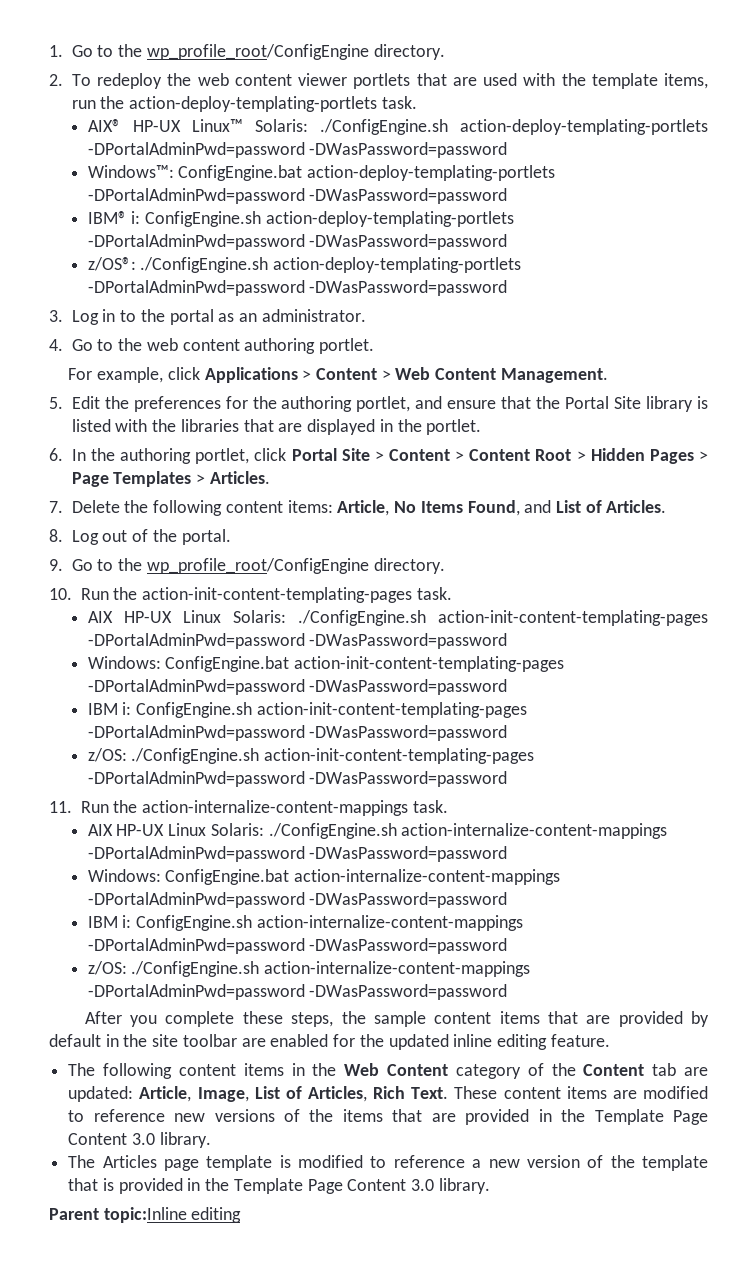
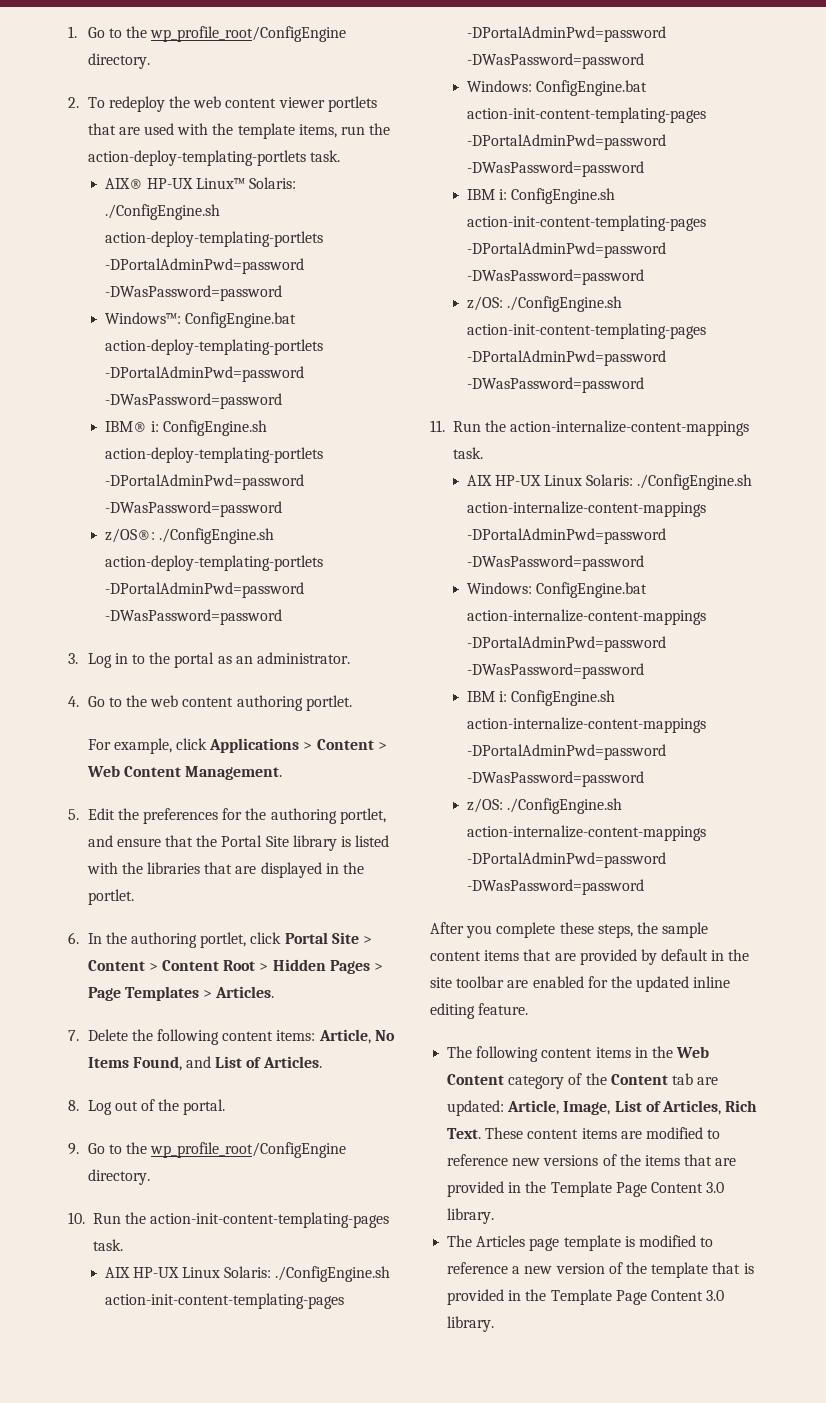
[49,1207,242,1223] // Parent topic:Inline editing -> (495, 1324) none

